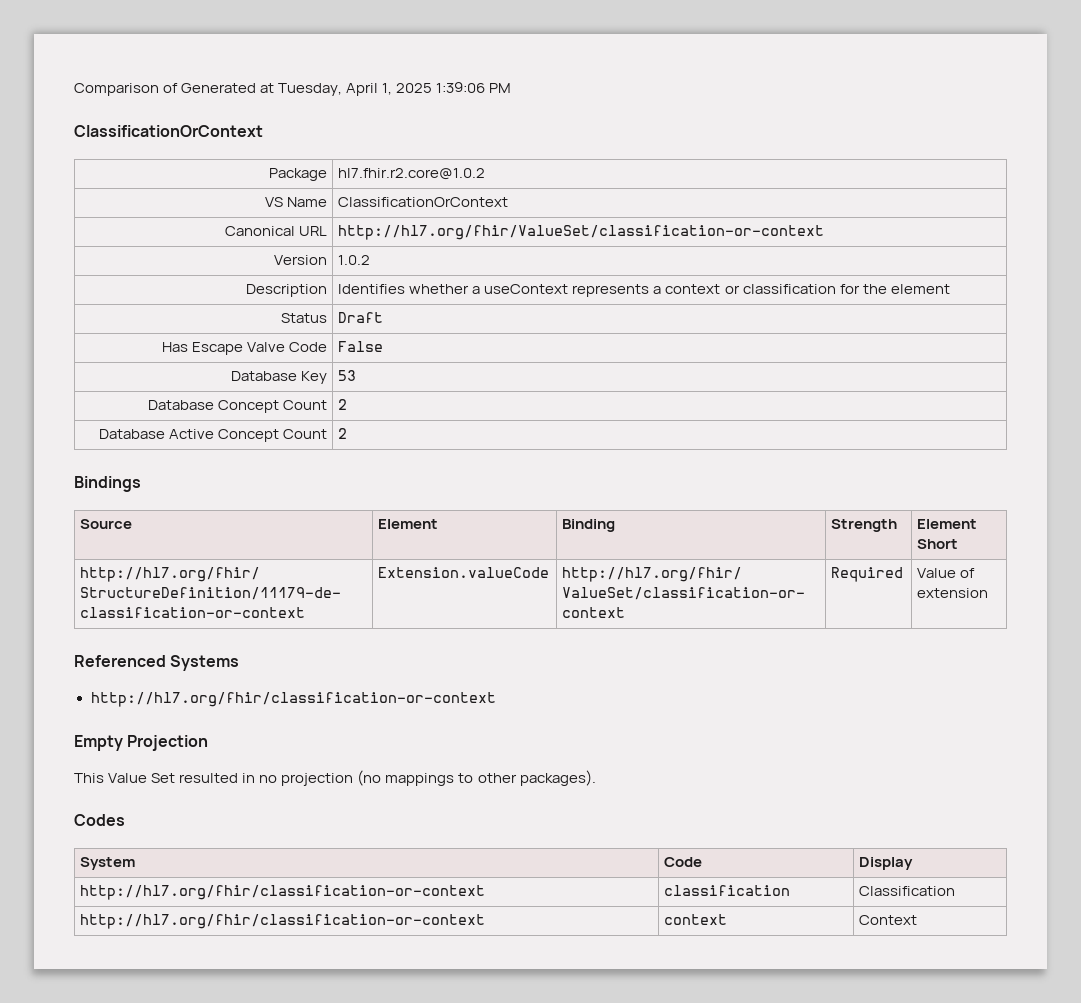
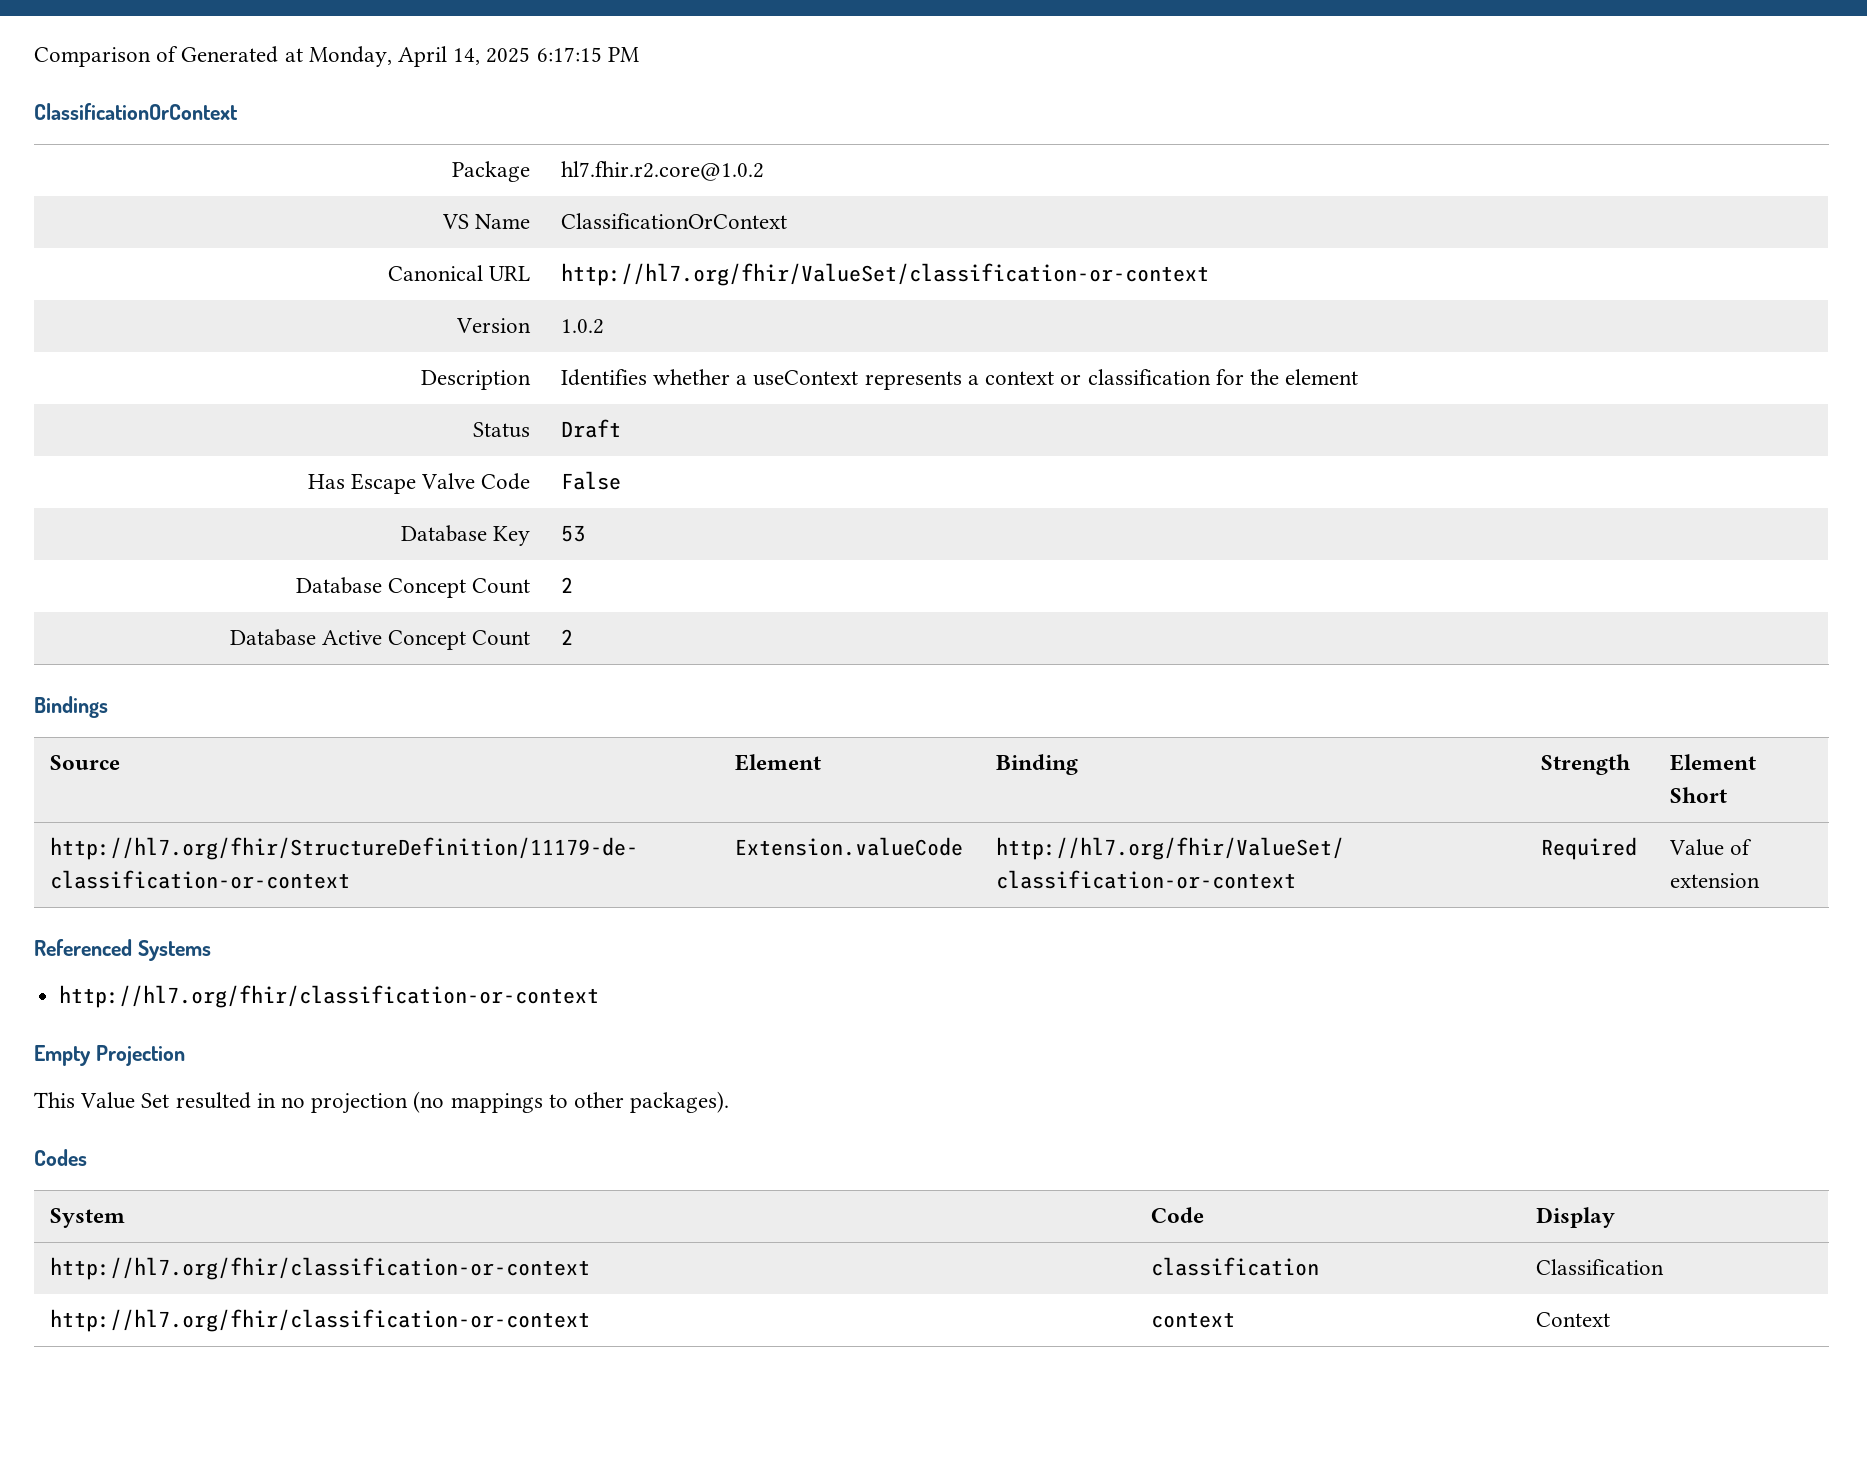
[278,82,486,96] Tuesday, April 1, 2025 1:39:06 -> [308,46,602,67] Monday, April 14, 2025 6:17:15

